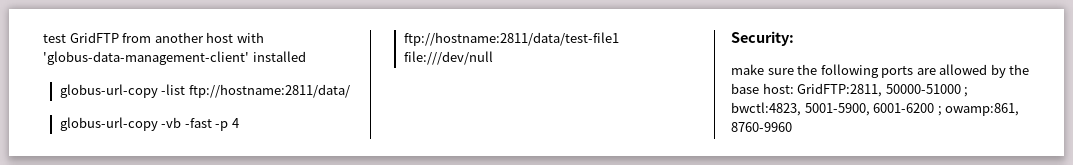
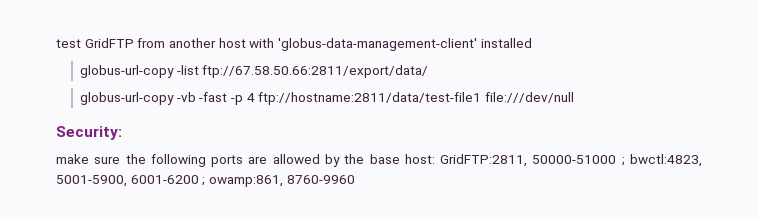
[188,84,350,98] ftp://hostname:2811/data/ -> [202,65,429,78] ftp://67.58.50.66:2811/export/data/

